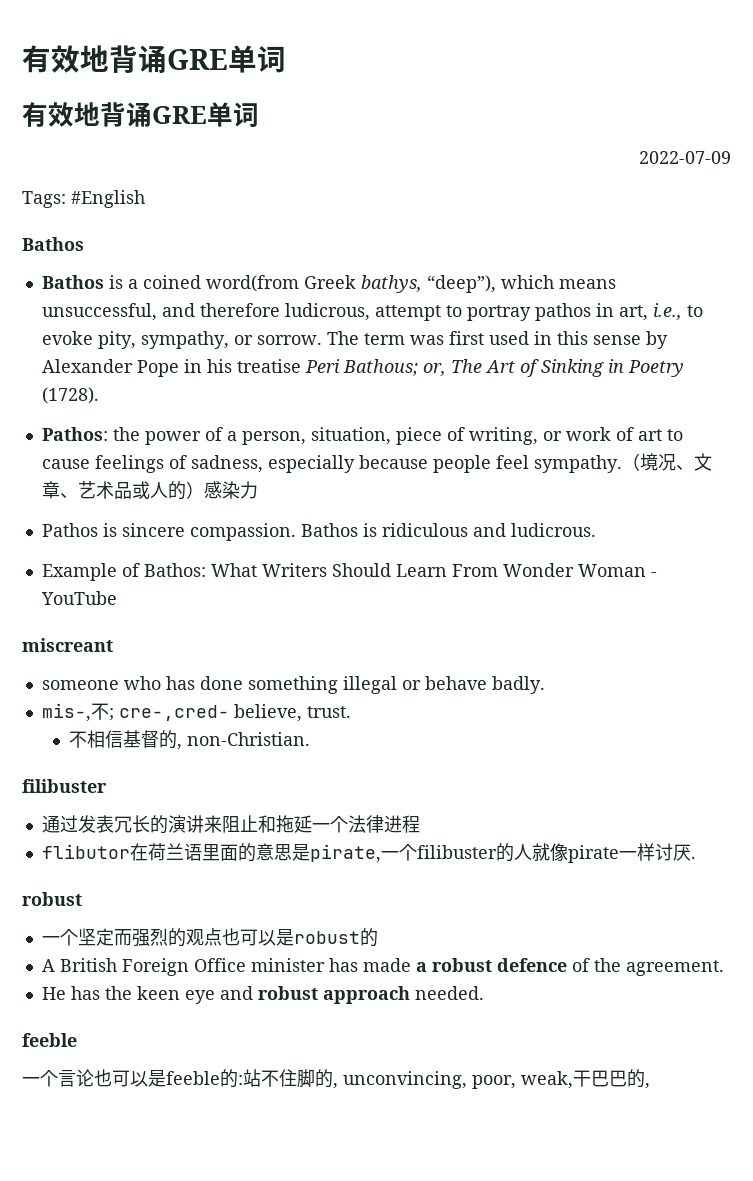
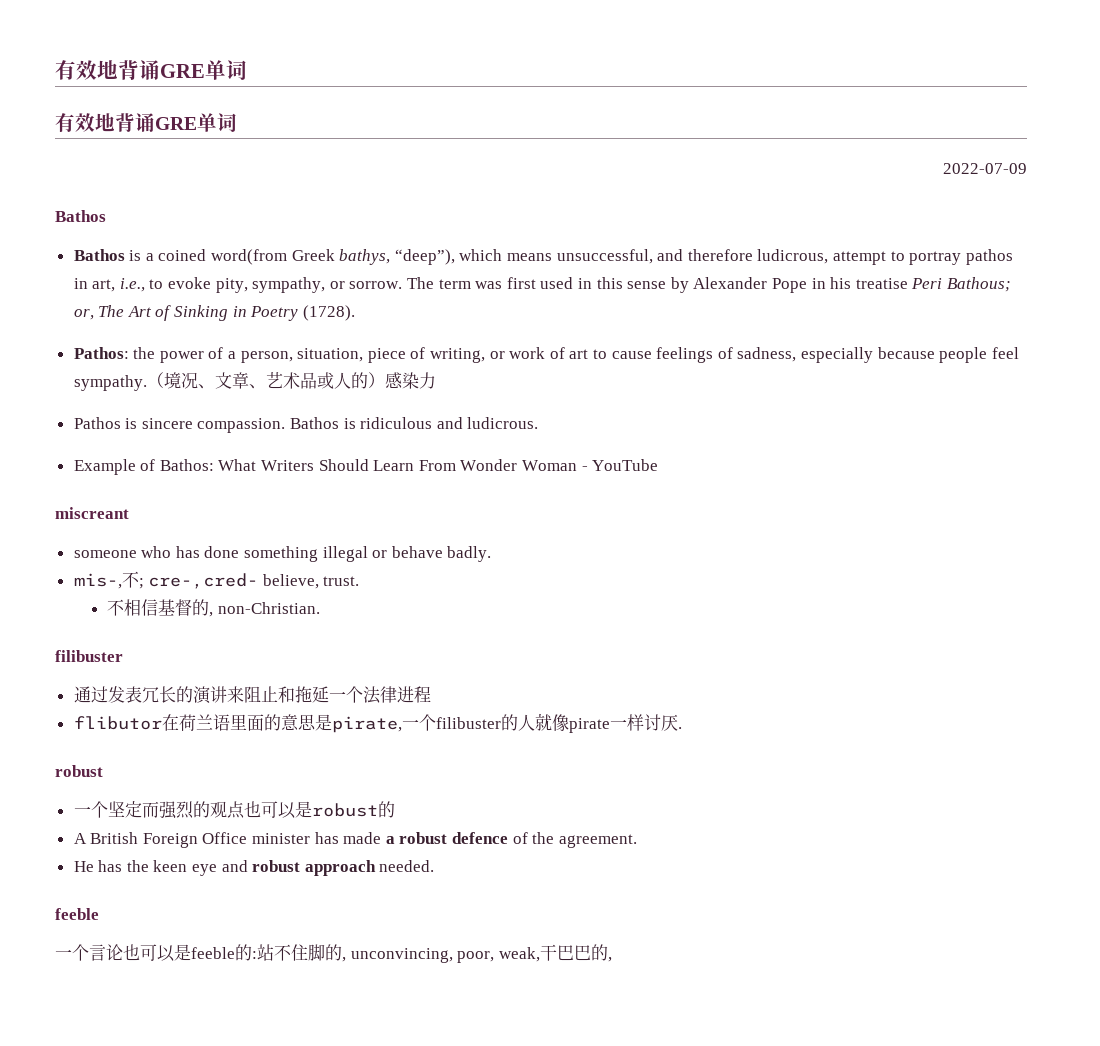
[22,190,145,208] // Tags: #English -> (1027, 168) none

